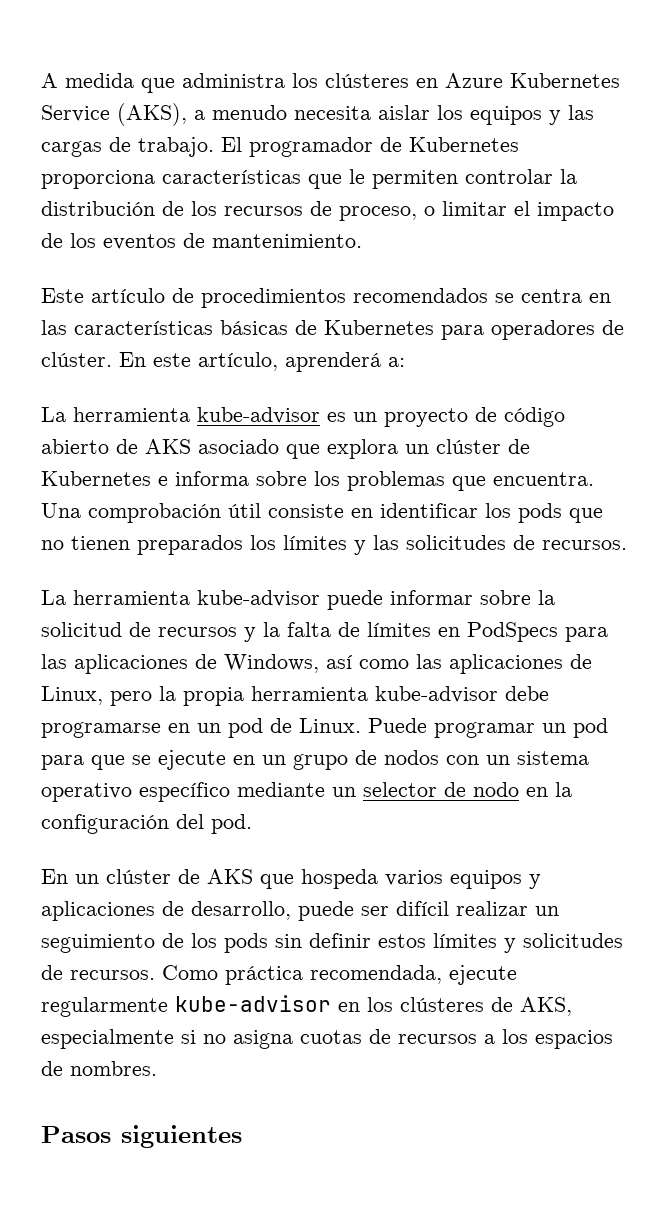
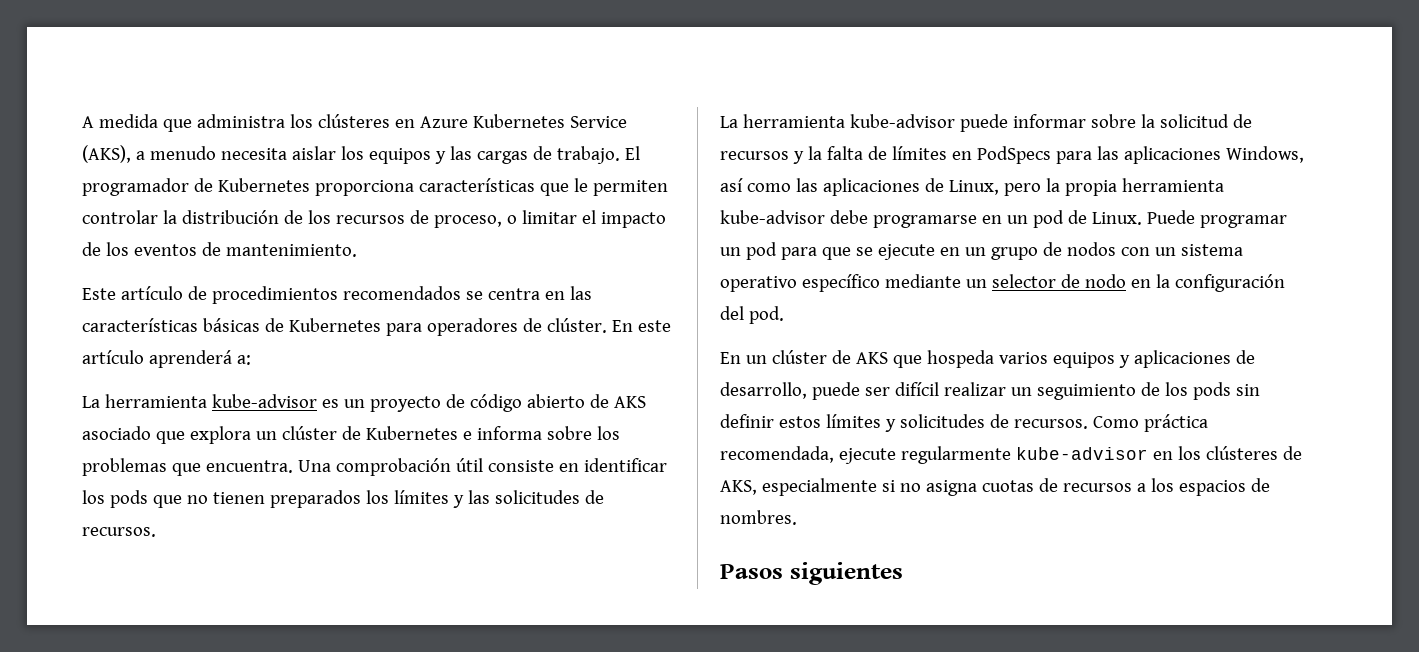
[198,352,278,371] artículo, -> [82,350,144,364] artículo
[195,654,217,669] de -> (1221, 155) none

